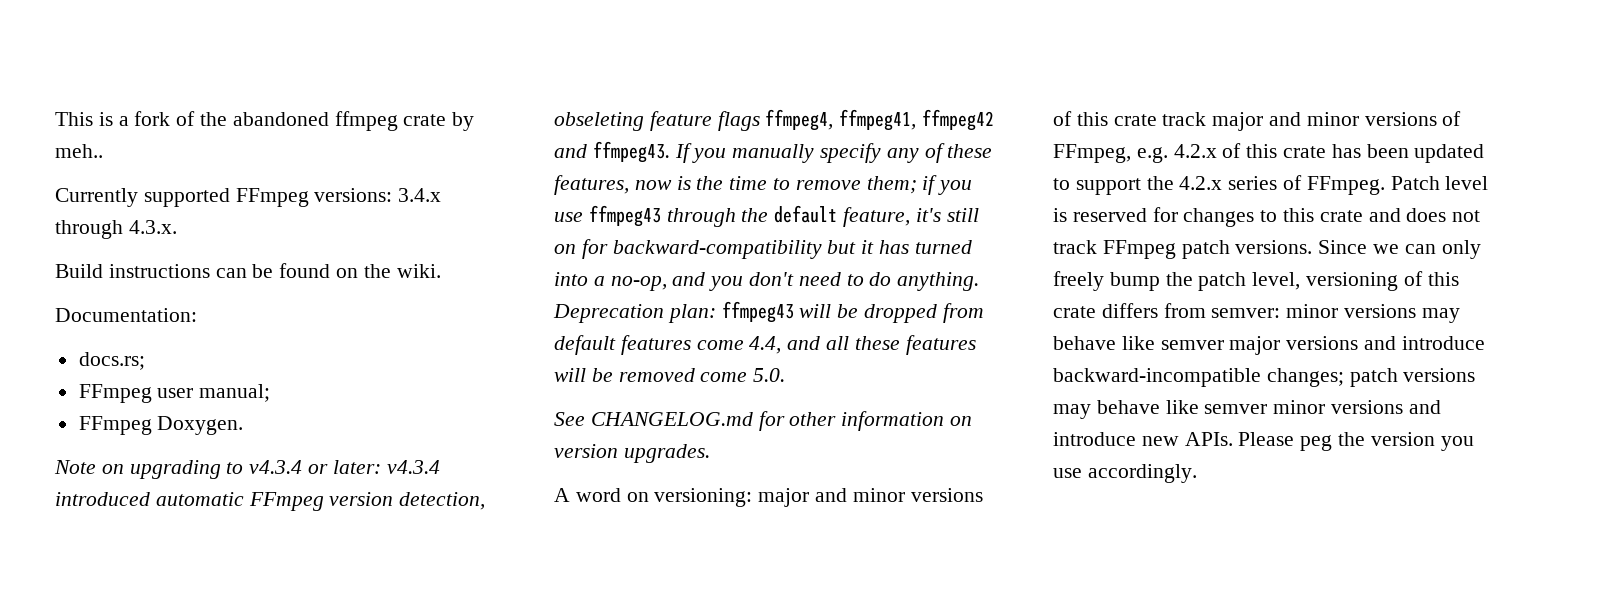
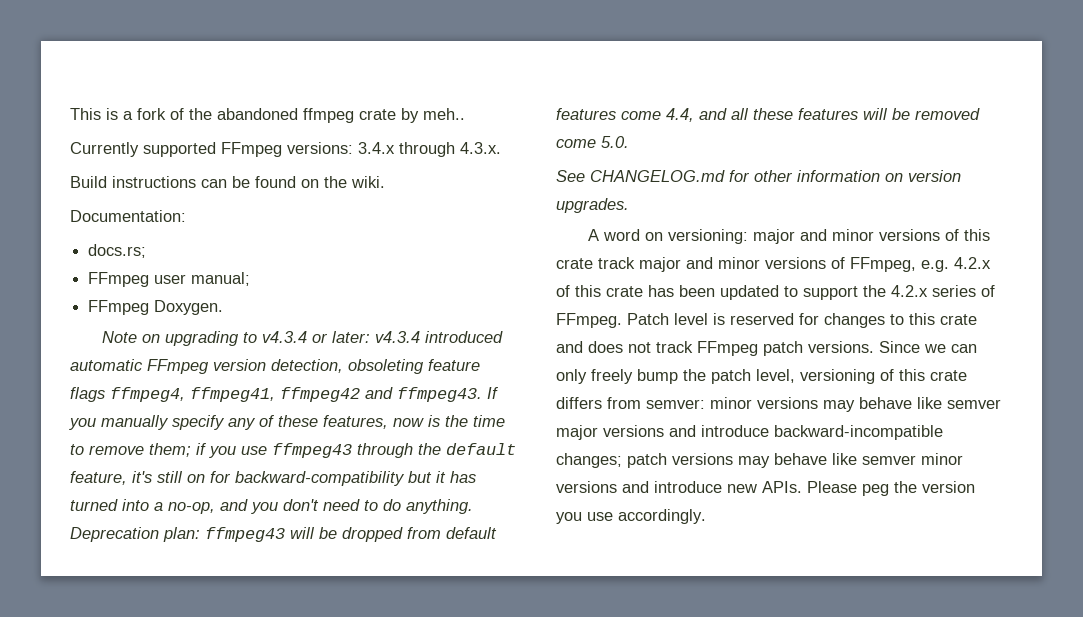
[554,112,644,131] obseleting -> [348,359,424,374] obsoleting

